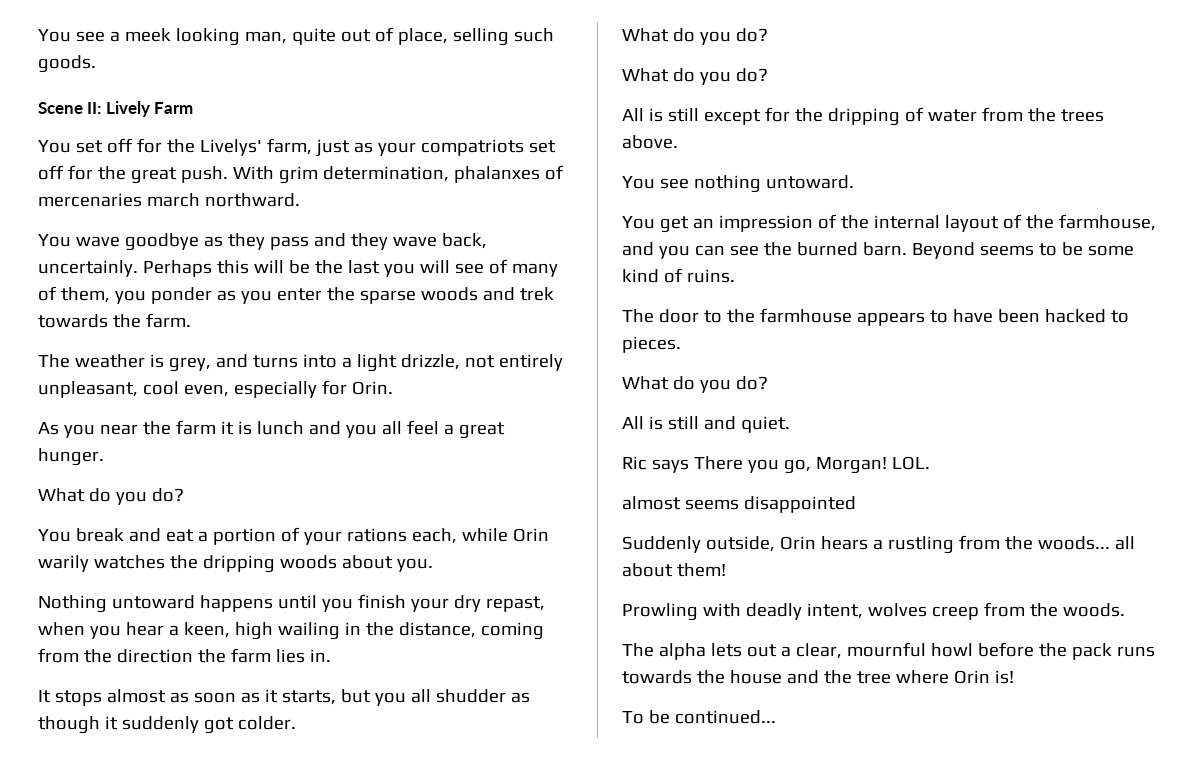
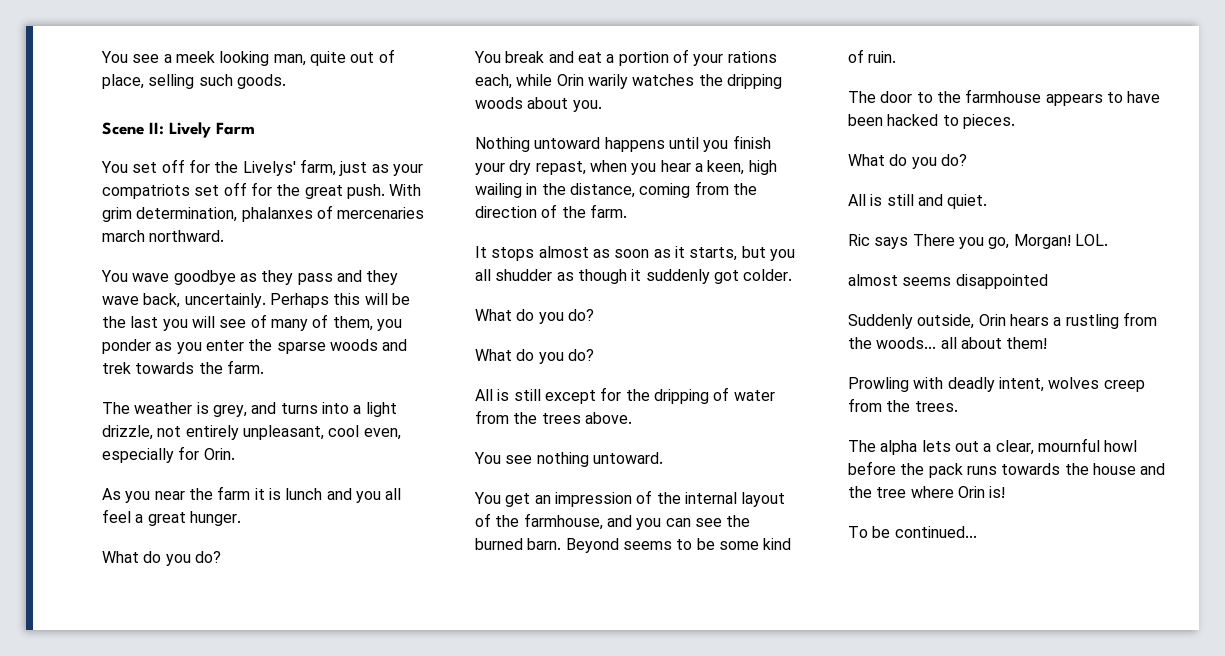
[197,648,331,663] the farm lies in. -> [541,204,627,218] of the farm.
[686,269,735,283] ruins. -> [868,51,897,63] ruin.
[1062,603,1125,617] woods. -> [914,401,958,412] trees.

